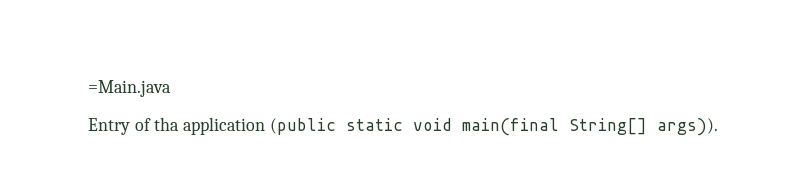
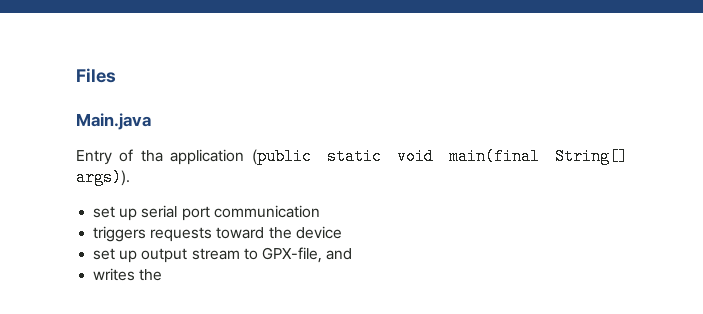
[88,80,171,97] =Main.java -> [76,68,116,83] [76,113,151,130] Files // Main.java
(718, 127) none -> [93,205,320,221] [93,226,342,242] [93,247,353,263] [93,268,163,281] // set up serial port communication // triggers requests toward the device // set up output stream to GPX-file, and // writes the

